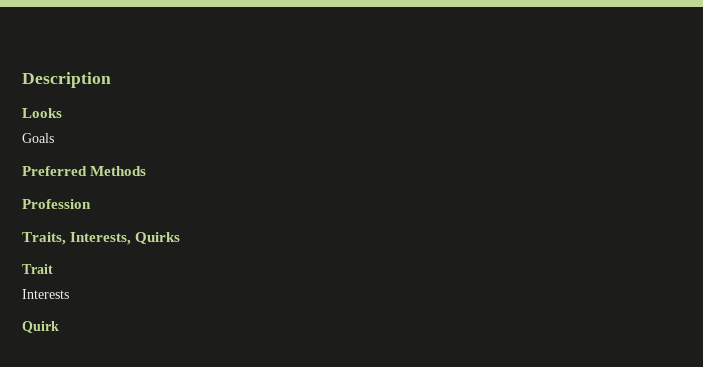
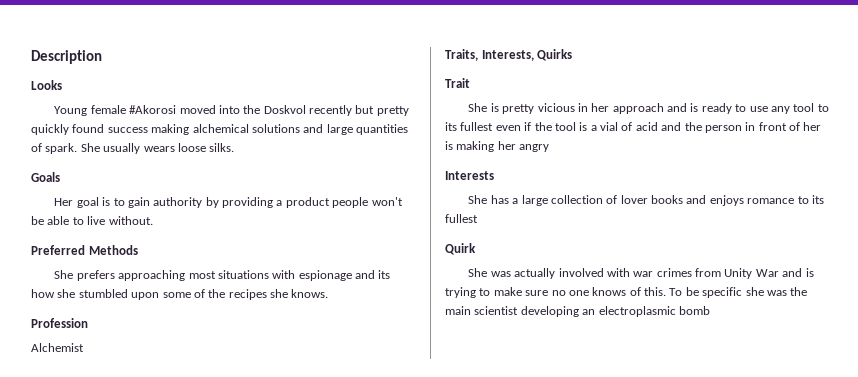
[22,133,54,143] [22,166,147,176] Goals // Preferred Methods -> [54,105,409,116] [31,124,408,135] [31,143,235,154] [31,172,60,182] [54,197,403,208] [31,216,153,225] [31,245,138,255] [54,270,391,281] [31,289,329,300] Young female #Akorosi moved into the Doskvol recently but pretty quickly found success making alchemical solutions and large quantities of spark. She usually wears loose silks. // Goals // Her goal is to gain authority by providing a product people won't be able to live without. // Preferred Methods // She prefers approaching most situations with espionage and its how she stumbled upon some of the recipes she knows.
(91, 204) none -> [31,343,84,352] // Alchemist
[22,289,69,299] [22,321,59,333] Interests // Quirk -> [468,103,829,114] [445,122,822,133] [445,141,550,152] [445,171,494,180] [468,195,824,206] [445,214,478,223] [445,243,476,255] [468,268,814,279] [445,287,808,298] [445,306,710,317] She is pretty vicious in her approach and is ready to use any tool to its fullest even if the tool is a vial of acid and the person in front of her is making her angry // Interests // She has a large collection of lover books and enjoys romance to its fullest // Quirk // She was actually involved with war crimes from Unity War and is trying to make sure no one knows of this. To be specific she was the main scientist developing an electroplasmic bomb

